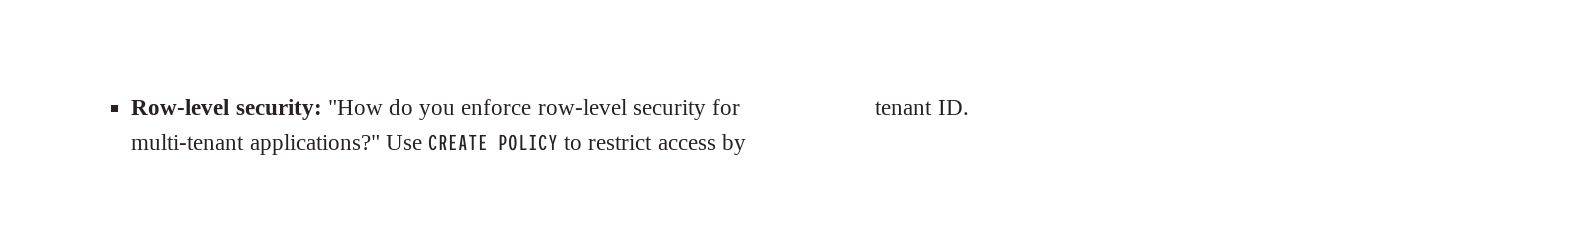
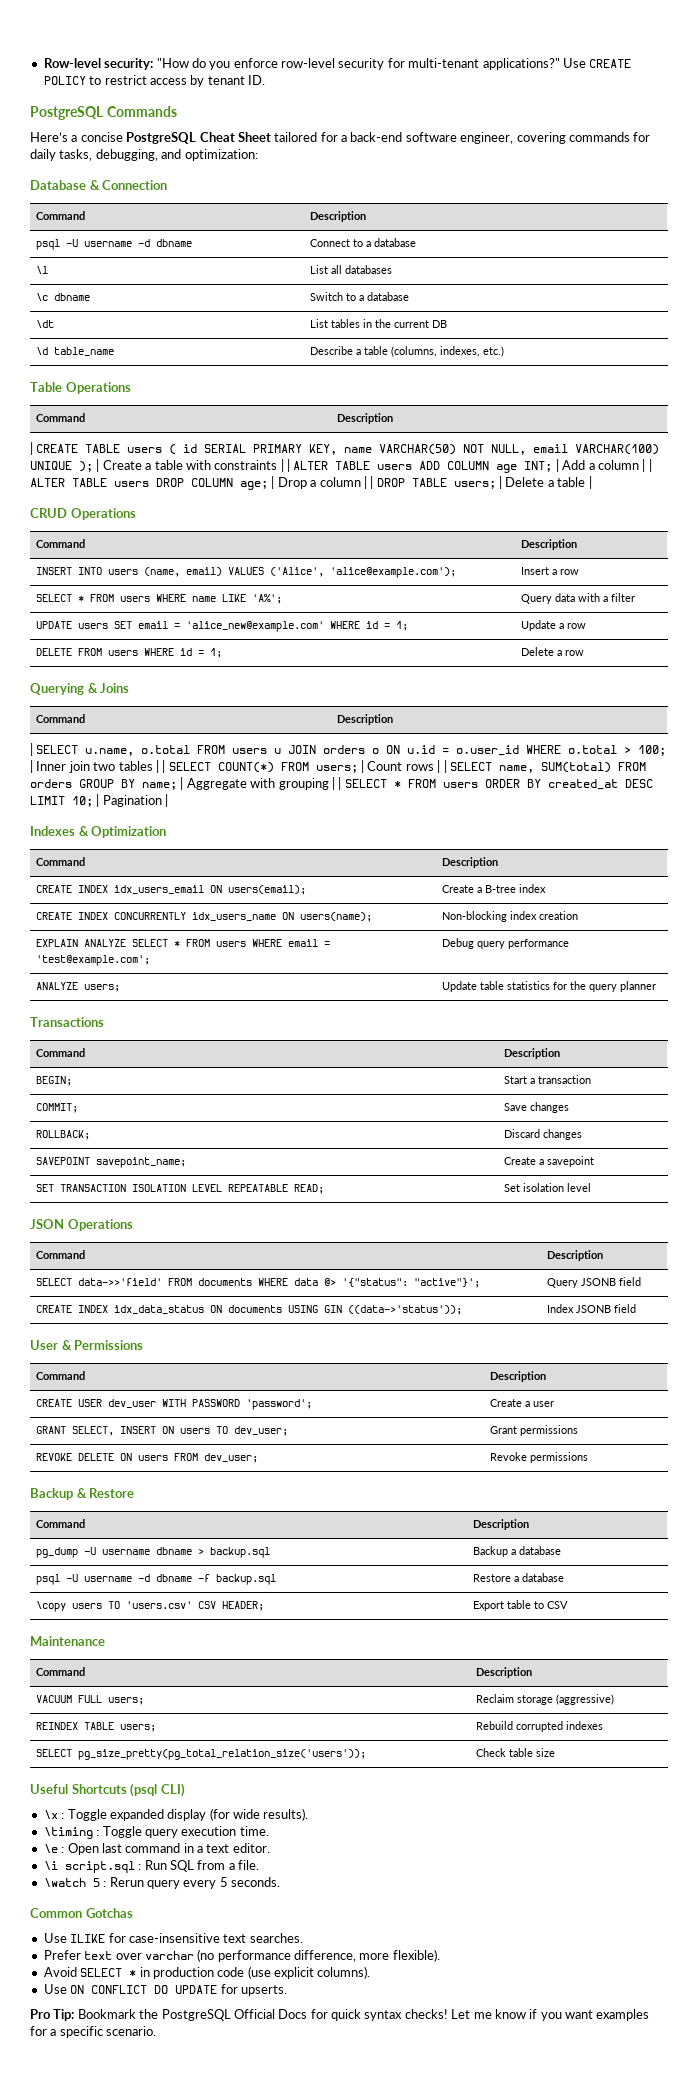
(969, 107) none -> [30,106,177,120] [30,132,651,144] [30,149,258,161] [30,180,168,190] [35,211,85,220] [309,211,366,222] [35,239,192,250] [309,238,416,247] [35,266,48,274] [309,265,392,274] [35,293,90,301] [309,292,409,301] [35,320,54,328] [309,319,447,328] [35,347,114,356] [309,346,504,357] [30,382,131,394] [35,413,85,422] [336,413,393,424] [30,442,660,455] [30,459,652,473] [30,476,592,490] [30,508,136,520] [35,539,85,548] [520,539,577,550] [35,567,456,578] [520,567,579,575] [35,594,282,604] [520,593,635,604] [35,621,408,632] [520,620,586,631] [35,648,222,658] [520,647,584,656] [30,683,130,695] [35,714,85,723] [336,714,393,725] [30,743,667,756] [30,760,646,773] [30,777,653,790] [30,794,169,807] [30,826,167,838] [35,857,85,866] [441,857,498,868] [35,885,306,895] [441,884,546,893] [35,912,372,922] [441,911,578,922] [35,939,330,947] [35,955,150,966] [441,938,569,949] [35,982,120,992] [441,981,656,992] [30,1017,104,1027] [35,1048,85,1057] [503,1048,560,1059] [35,1076,72,1086] [503,1075,591,1084] [35,1103,78,1113] [503,1102,569,1113] [35,1130,90,1140] [503,1129,582,1140] [35,1157,186,1168] [503,1156,594,1167] [35,1184,324,1194] [503,1183,591,1192] [30,1219,133,1231] [35,1250,85,1259] [546,1250,603,1261] [35,1278,480,1288] [546,1277,641,1288] [35,1305,462,1315] [546,1304,636,1313] [30,1340,144,1350] [35,1371,85,1380] [489,1371,546,1382] [35,1399,312,1410] [489,1399,554,1407] [35,1426,288,1436] [489,1425,578,1436] [35,1453,258,1463] [489,1452,588,1463] [30,1488,135,1500] [35,1519,85,1528] [472,1519,529,1530] [35,1547,270,1558] [472,1546,561,1557] [35,1574,276,1585] [472,1573,564,1582] [35,1601,264,1612] [472,1600,568,1611] [30,1636,105,1646] [35,1667,85,1676] [475,1667,532,1678] [35,1695,144,1705] [475,1694,614,1705] [35,1722,156,1732] [475,1721,603,1732] [35,1749,366,1760] [475,1748,555,1757] [30,1783,185,1797] [43,1808,309,1821] [43,1826,269,1839] [43,1843,270,1855] [43,1860,259,1873] [43,1877,280,1889] [30,1908,133,1918] [43,1933,303,1943] [43,1949,440,1962] [43,1966,371,1979] [43,1984,287,1996] [30,2009,650,2021] [30,2026,157,2038] // PostgreSQL Commands // Here’s a concise PostgreSQL Cheat Sheet tailored for a back-end software engineer, covering commands for daily tasks, debugging, and optimization: // Database & Connection // Command | Description // psql -U username -d dbname | Connect to a database // \l | List all databases // \c dbname | Switch to a database // \dt | List tables in the current DB // \d table_name | Describe a table (columns, indexes, etc.) // Table Operations // Command | Description // | CREATE TABLE users ( id SERIAL PRIMARY KEY, name VARCHAR(50) NOT NULL, email VARCHAR(100) UNIQUE ); | Create a table with constraints | | ALTER TABLE users ADD COLUMN age INT; | Add a column | | ALTER TABLE users DROP COLUMN age; | Drop a column | | DROP TABLE users; | Delete a table | // CRUD Operations // Command | Description // INSERT INTO users (name, email) VALUES ('Alice', 'alice@example.com'); | Insert a row // SELECT * FROM users WHERE name LIKE 'A%'; | Query data with a filter // UPDATE users SET email = 'alice_new@example.com' WHERE id = 1; | Update a row // DELETE FROM users WHERE id = 1; | Delete a row // Querying & Joins // Command | Description // | SELECT u.name, o.total FROM users u JOIN orders o ON u.id = o.user_id WHERE o.total > 100; | Inner join two tables | | SELECT COUNT(*) FROM users; | Count rows | | SELECT name, SUM(total) FROM orders GROUP BY name; | Aggregate with grouping | | SELECT * FROM users ORDER BY created_at DESC LIMIT 10; | Pagination | // Indexes & Optimization // Command | Description // CREATE INDEX idx_users_email ON users(email); | Create a B-tree index // CREATE INDEX CONCURRENTLY idx_users_name ON users(name); | Non-blocking index creation // EXPLAIN ANALYZE SELECT * FROM users WHERE email = 'test@example.com'; | Debug query performance // ANALYZE users; | Update table statistics for the query planner // Transactions // Command | Description // BEGIN; | Start a transaction // COMMIT; | Save changes // ROLLBACK; | Discard changes // SAVEPOINT savepoint_name; | Create a savepoint // SET TRANSACTION ISOLATION LEVEL REPEATABLE READ; | Set isolation level // JSON Operations // Command | Description // SELECT data->>'field' FROM documents WHERE data @> '{"status": "active"}'; | Query JSONB field // CREATE INDEX idx_data_status ON documents USING GIN ((data->'status')); | Index JSONB field // User & Permissions // Command | Description // CREATE USER dev_user WITH PASSWORD 'password'; | Create a user // GRANT SELECT, INSERT ON users TO dev_user; | Grant permissions // REVOKE DELETE ON users FROM dev_user; | Revoke permissions // Backup & Restore // Command | Description // pg_dump -U username dbname > backup.sql | Backup a database // psql -U username -d dbname -f backup.sql | Restore a database // \copy users TO 'users.csv' CSV HEADER; | Export table to CSV // Maintenance // Command | Description // VACUUM FULL users; | Reclaim storage (aggressive) // REINDEX TABLE users; | Rebuild corrupted indexes // SELECT pg_size_pretty(pg_total_relation_size('users')); | Check table size // Useful Shortcuts (psql CLI) // \x : Toggle expanded display (for wide results). // \timing : Toggle query execution time. // \e : Open last command in a text editor. // \i script.sql : Run SQL from a file. // \watch 5 : Rerun query every 5 seconds. // Common Gotchas // Use ILIKE for case-insensitive text searches. // Prefer text over varchar (no performance difference, more flexible). // Avoid SELECT * in production code (use explicit columns). // Use ON CONFLICT DO UPDATE for upserts. // Pro Tip: Bookmark the PostgreSQL Official Docs for quick syntax checks! Let me know if you want examples for a specific scenario.

